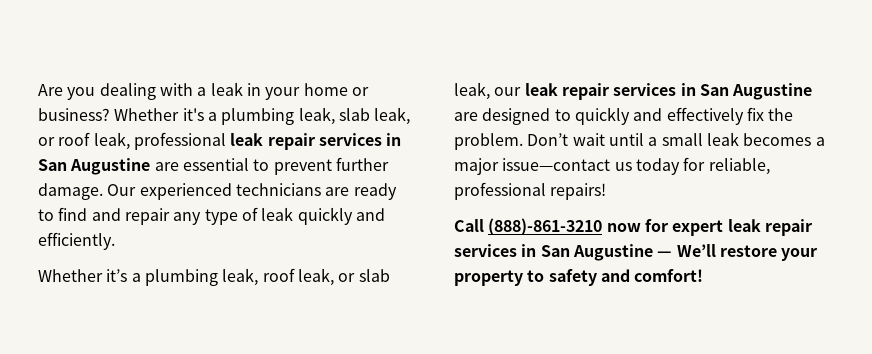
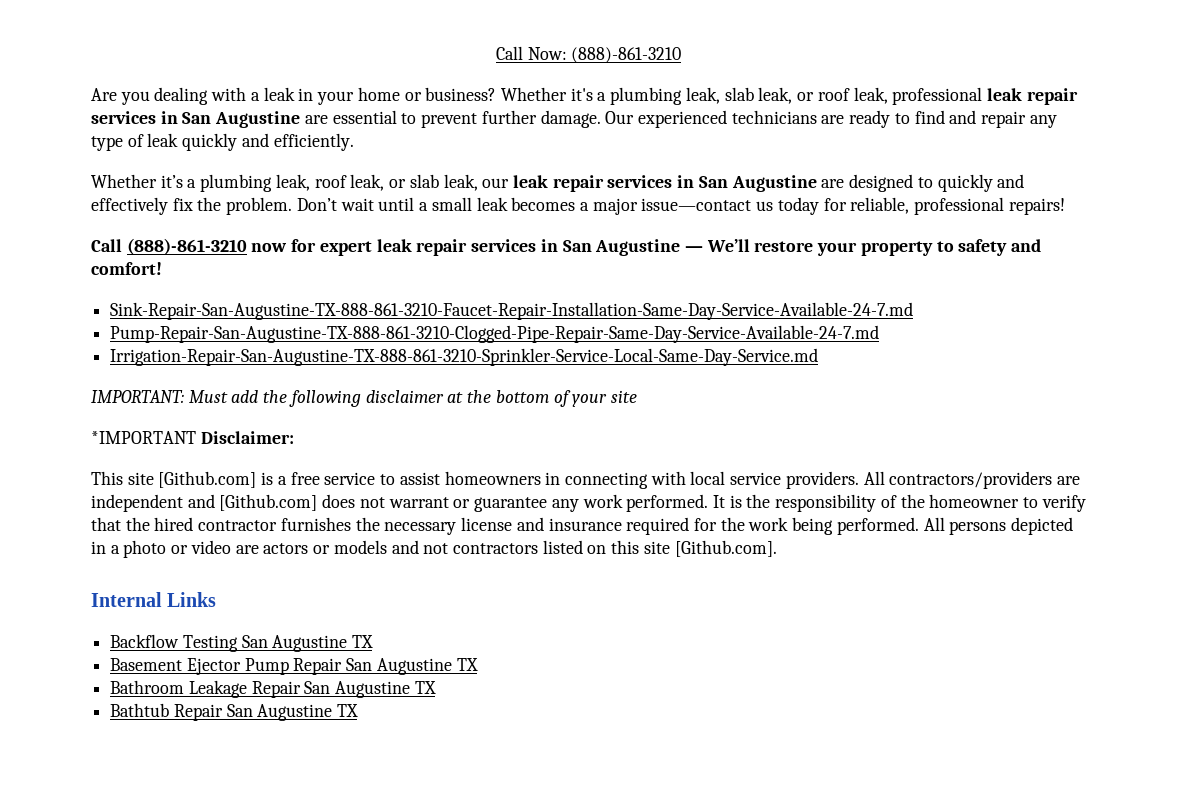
(38, 90) none -> [495,46,682,63] Call Now: (888)-861-3210 //
(704, 275) none -> [110,302,914,320] [110,325,880,343] [110,348,819,366] [91,390,637,407] [91,431,294,444] [91,471,1081,489] [91,494,1086,512] [91,517,1074,535] [91,540,777,558] [91,592,217,607] [110,634,374,652] [110,658,478,675] [110,680,436,698] [110,703,359,721] // Sink-Repair-San-Augustine-TX-888-861-3210-Faucet-Repair-Installation-Same-Day-Service-Available-24-7.md // Pump-Repair-San-Augustine-TX-888-861-3210-Clogged-Pipe-Repair-Same-Day-Service-Available-24-7.md // Irrigation-Repair-San-Augustine-TX-888-861-3210-Sprinkler-Service-Local-Same-Day-Service.md // IMPORTANT: Must add the following disclaimer at the bottom of your site // *IMPORTANT Disclaimer: // This site [Github.com] is a free service to assist homeowners in connecting with local service providers. All contractors/providers are independent and [Github.com] does not warrant or guarantee any work performed. It is the responsibility of the homeowner to verify that the hired contractor furnishes the necessary license and insurance required for the work being performed. All persons depicted in a photo or video are actors or models and not contractors listed on this site [Github.com]. // Internal Links // Backflow Testing San Augustine TX // Basement Ejector Pump Repair San Augustine TX // Bathroom Leakage Repair San Augustine TX // Bathtub Repair San Augustine TX

